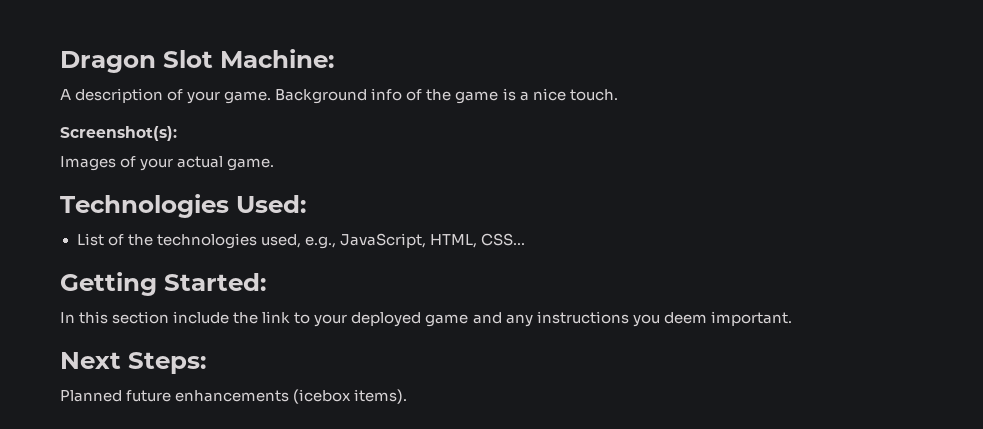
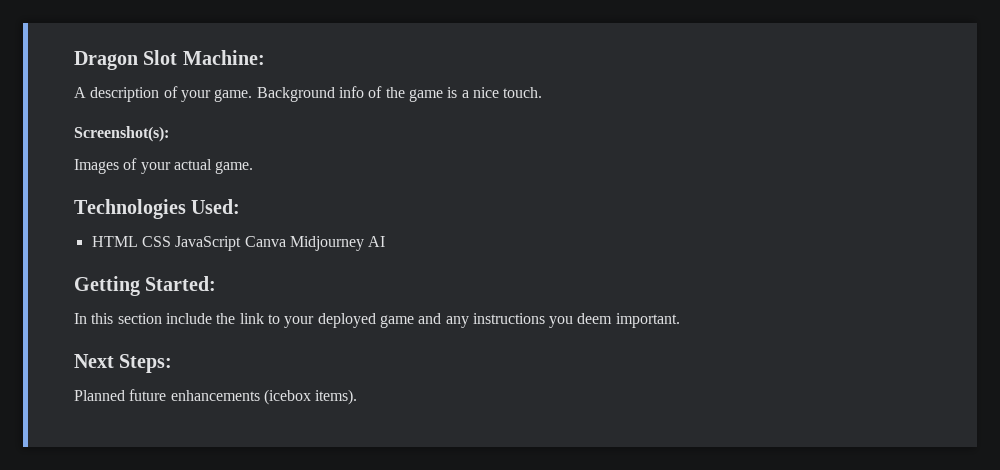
[76,233,525,249] List of the technologies used, e.g., JavaScript, HTML, CSS... -> [91,236,386,251] HTML CSS JavaScript Canva Midjourney AI

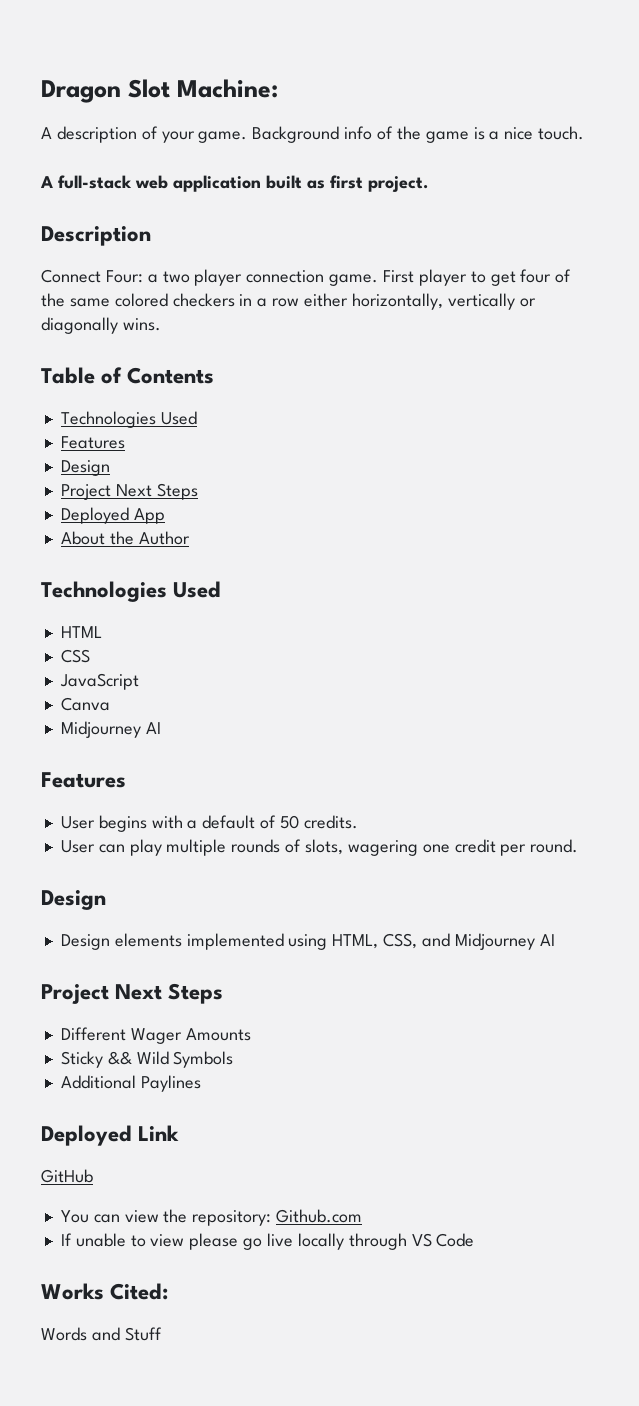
[74,126,169,142] [74,158,254,174] [74,199,241,219] Screenshot(s): // Images of your actual game. // Technologies Used: -> [40,175,428,192] [41,226,151,246] [41,269,572,286] [41,293,536,310] [41,317,161,334] [41,367,215,384] [60,411,197,428] [60,436,125,449] [60,460,110,476] [60,483,198,500] [60,507,165,524] [60,531,190,545] [41,581,222,602] A full-stack web application built as first project. // Description // Connect Four: a two player connection game. First player to get four of the same colored checkers in a row either horizontally, vertically or diagonally wins. // Table of Contents // Technologies Used // Features // Design // Project Next Steps // Deployed App // About the Author // Technologies Used
(138, 241) none -> (102, 632) //
(171, 241) none -> (90, 656) //
(242, 243) none -> (139, 681) //
[289,236,386,251] [74,276,217,296] [74,313,680,328] [74,354,173,373] [74,389,358,405] Midjourney AI // Getting Started: // In this section include the link to your deployed game and any instructions you deem important. // Next Steps: // Planned future enhancements (icebox items). -> [60,721,161,738] [41,772,126,788] [60,815,358,832] [60,839,579,856] [41,890,106,910] [60,933,555,950] [41,983,224,1004] [60,1027,251,1044] [60,1051,234,1068] [60,1075,201,1092] [41,1125,180,1146] [41,1169,93,1183] [60,1209,363,1226] [60,1233,475,1250] [41,1283,169,1300] [41,1327,162,1341] // Midjourney AI // Features // User begins with a default of 50 credits. // User can play multiple rounds of slots, wagering one credit per round. // Design // Design elements implemented using HTML, CSS, and Midjourney AI // Project Next Steps // Different Wager Amounts // Sticky && Wild Symbols // Additional Paylines // Deployed Link // GitHub // You can view the repository: Github.com // If unable to view please go live locally through VS Code // Works Cited: // Words and Stuff

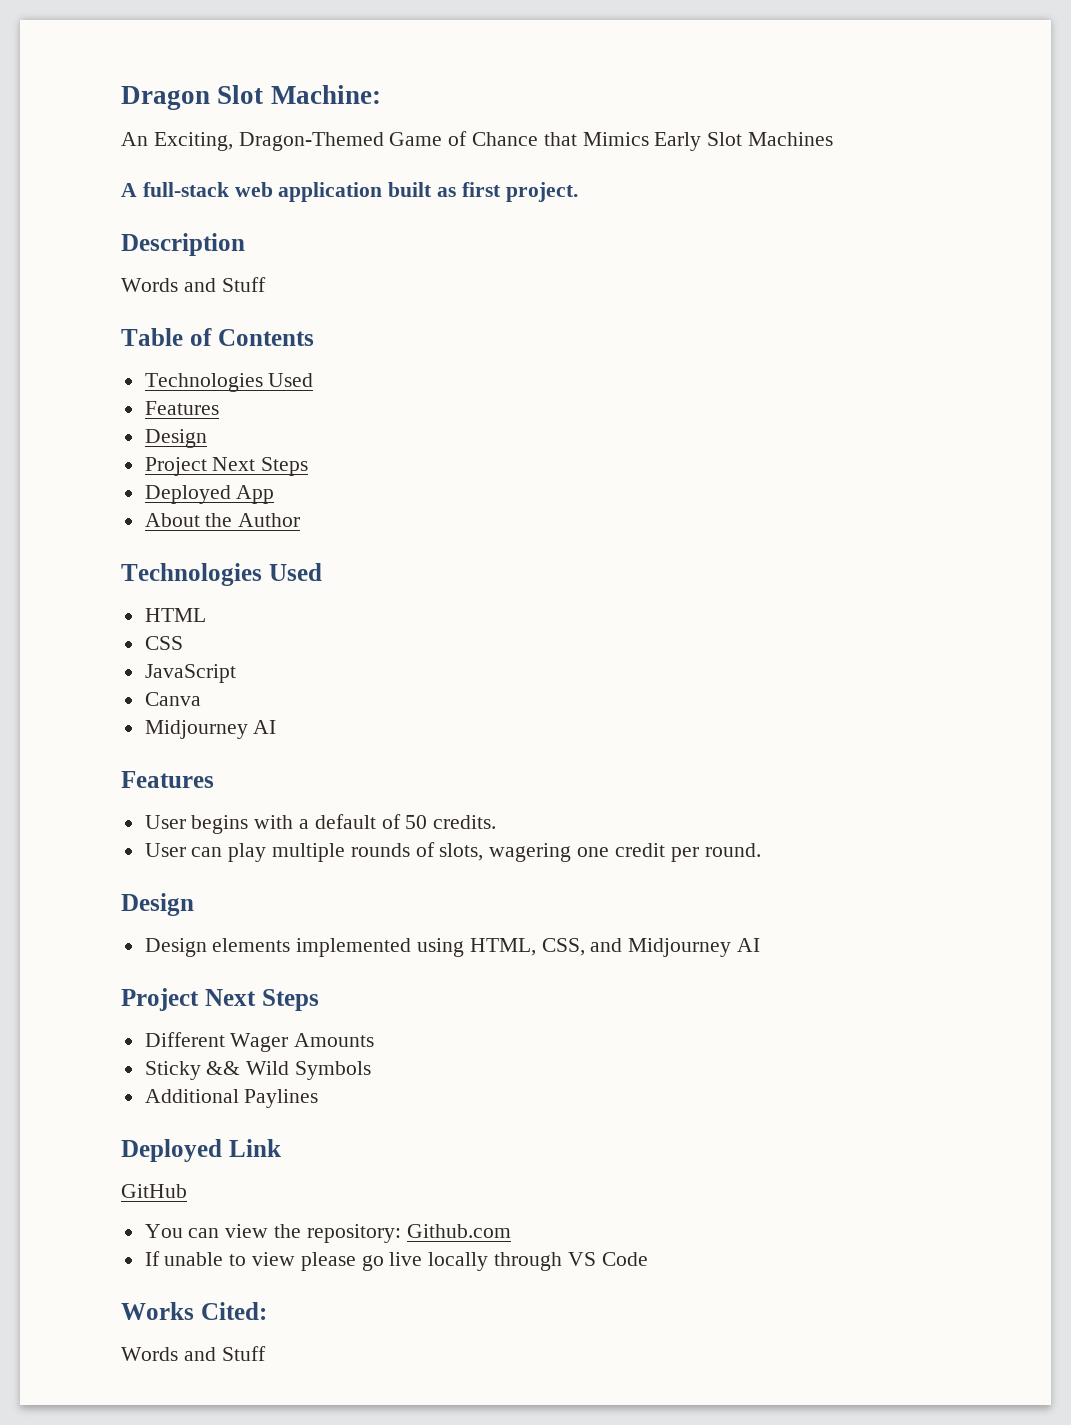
[41,126,585,143] A description of your game. Background info of the game is a nice touch. -> [121,131,834,151] An Exciting, Dragon-Themed Game of Chance that Mimics Early Slot Machines
[41,269,572,286] [41,293,536,310] [41,317,161,334] Connect Four: a two player connection game. First player to get four of the same colored checkers in a row either horizontally, vertically or diagonally wins. -> [121,277,266,292] Words and Stuff

